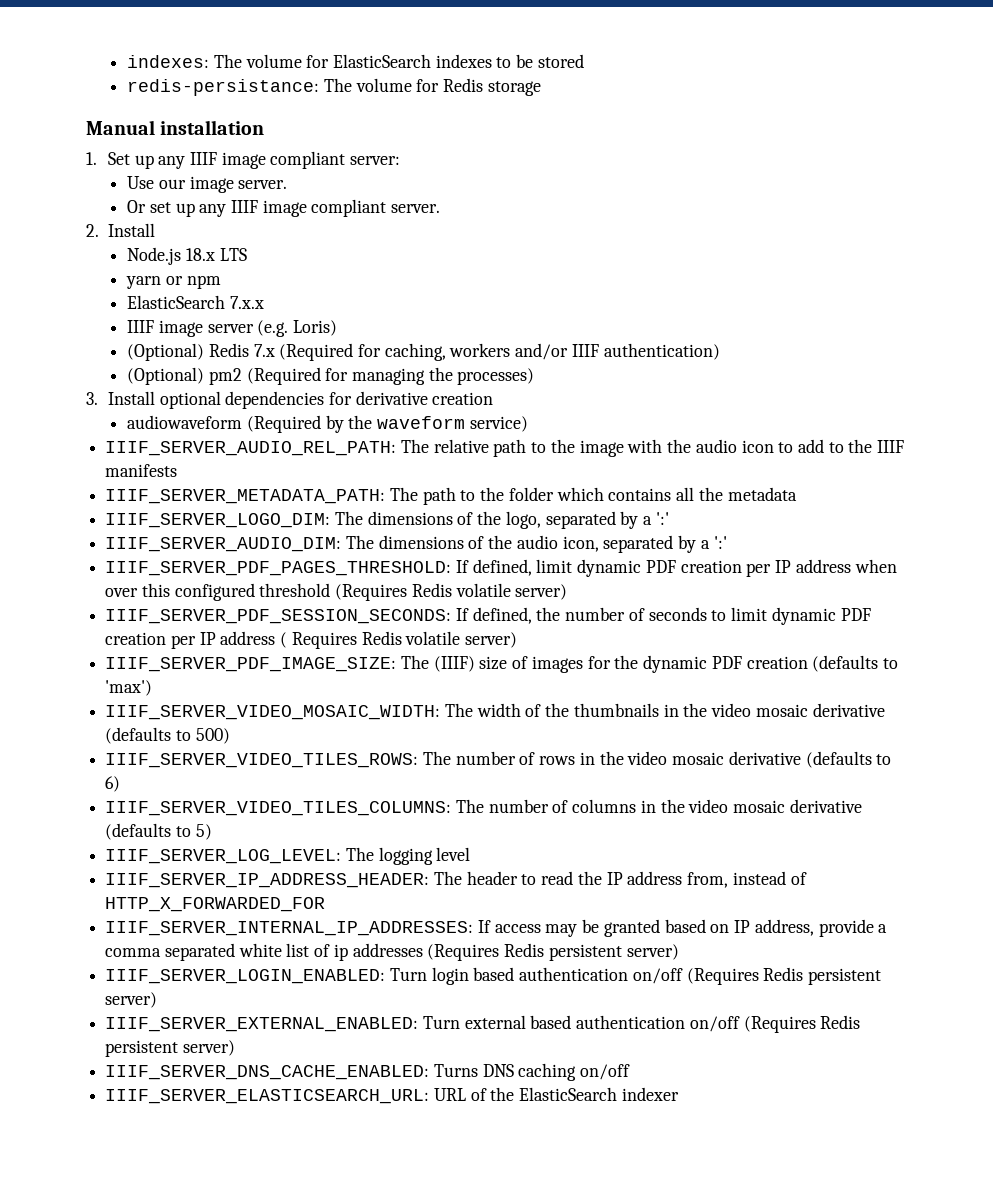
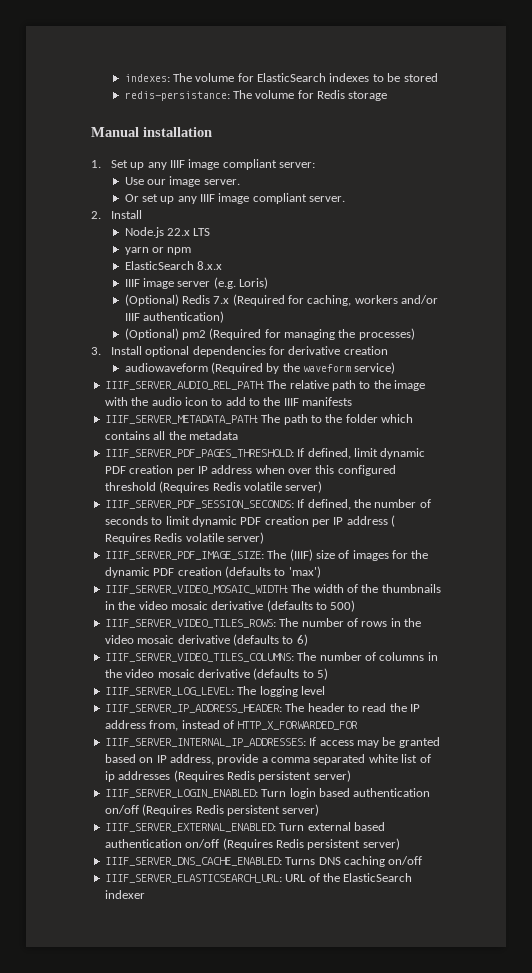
[185,248,215,261] 18.x -> [166,228,190,236] 22.x
[229,296,264,309] 7.x.x -> [196,261,222,270] 8.x.x
[105,511,669,529] [105,535,727,553] // IIIF_SERVER_LOGO_DIM: The dimensions of the logo, separated by a ':' // IIIF_SERVER_AUDIO_DIM: The dimensions of the audio icon, separated by a ':' -> (238, 435) none

